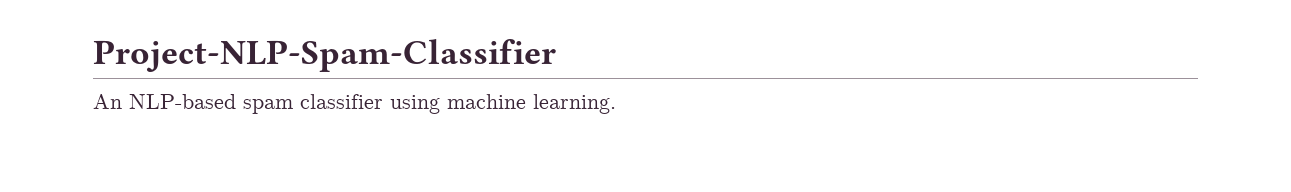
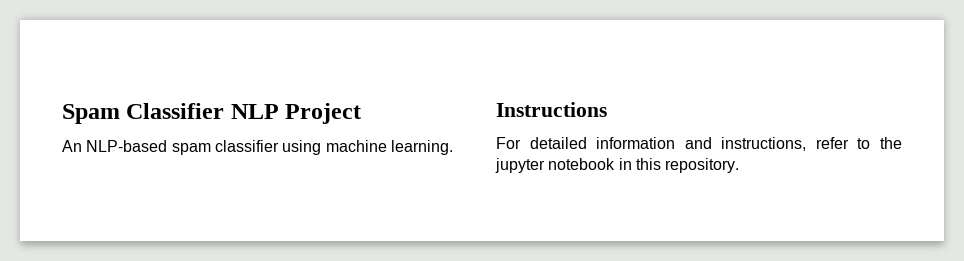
[93,39,556,72] Project-NLP-Spam-Classifier -> [62,103,362,124] Spam Classifier NLP Project
(616, 104) none -> [496,102,607,117] [496,137,902,151] [495,158,740,173] // Instructions // For detailed information and instructions, refer to the jupyter notebook in this repository.

